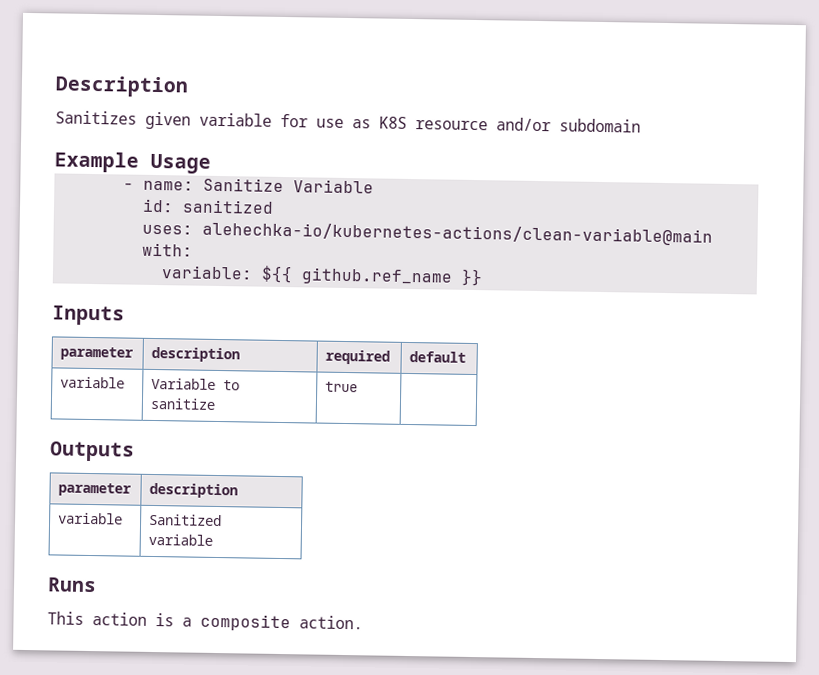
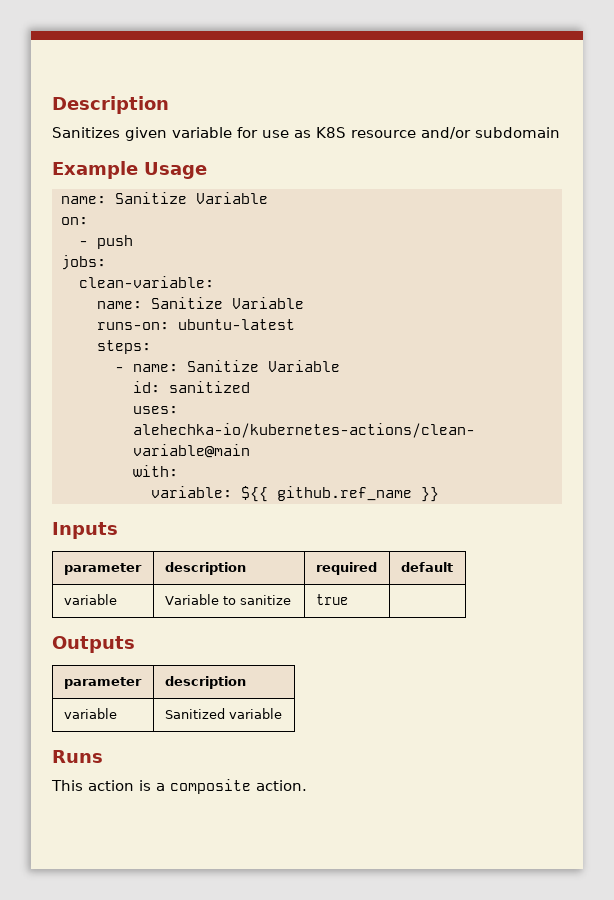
(211, 163) none -> [60,192,268,204] [60,217,88,225] [78,235,133,249] [60,255,106,270] [78,276,214,288] [96,297,304,309] [96,319,295,330] [96,340,151,354] // name: Sanitize Variable // on: // - push // jobs: // clean-variable: // name: Sanitize Variable // runs-on: ubuntu-latest // steps:

